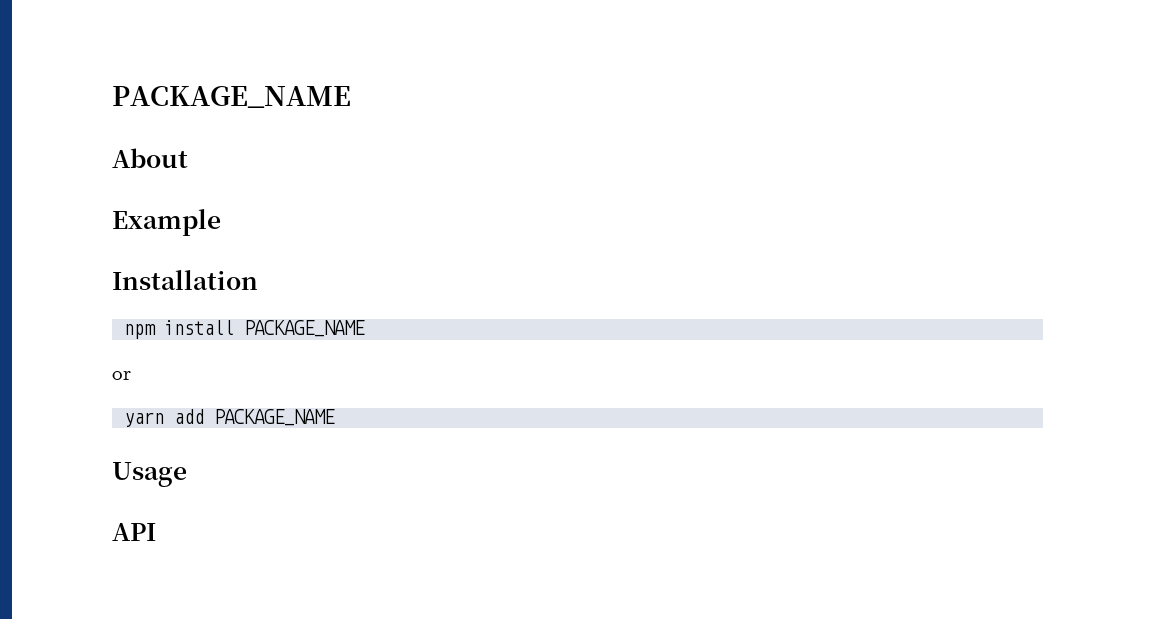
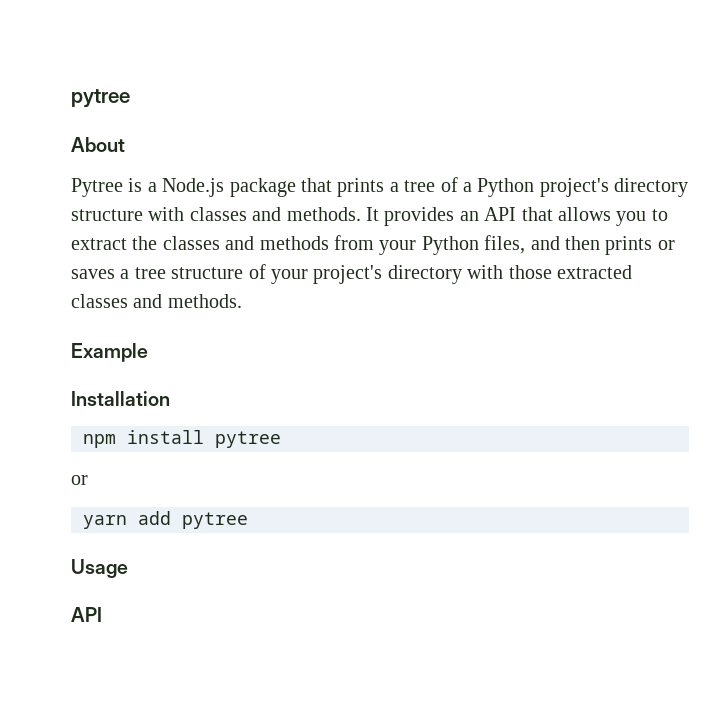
[112,86,351,108] PACKAGE_NAME -> [71,89,130,108] pytree
(188, 158) none -> [71,177,689,197] [71,207,668,226] [71,235,675,255] [71,264,632,284] [71,294,242,308] // Pytree is a Node.js package that prints a tree of a Python project's directory structure with classes and methods. It provides an API that allows you to extract the classes and methods from your Python files, and then prints or saves a tree structure of your project's directory with those extracted classes and methods.
[244,320,366,337] PACKAGE_NAME -> [215,431,281,448] pytree
[214,409,336,426] PACKAGE_NAME -> [182,512,248,529] pytree

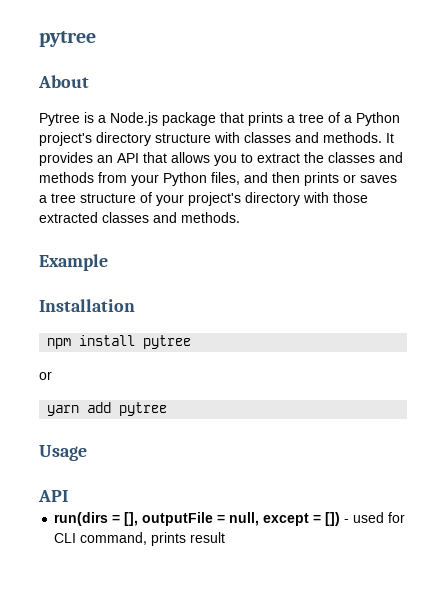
(102, 614) none -> [54,512,406,526] [54,532,226,546] // run(dirs = [], outputFile = null, except = []) - used for CLI command, prints result

